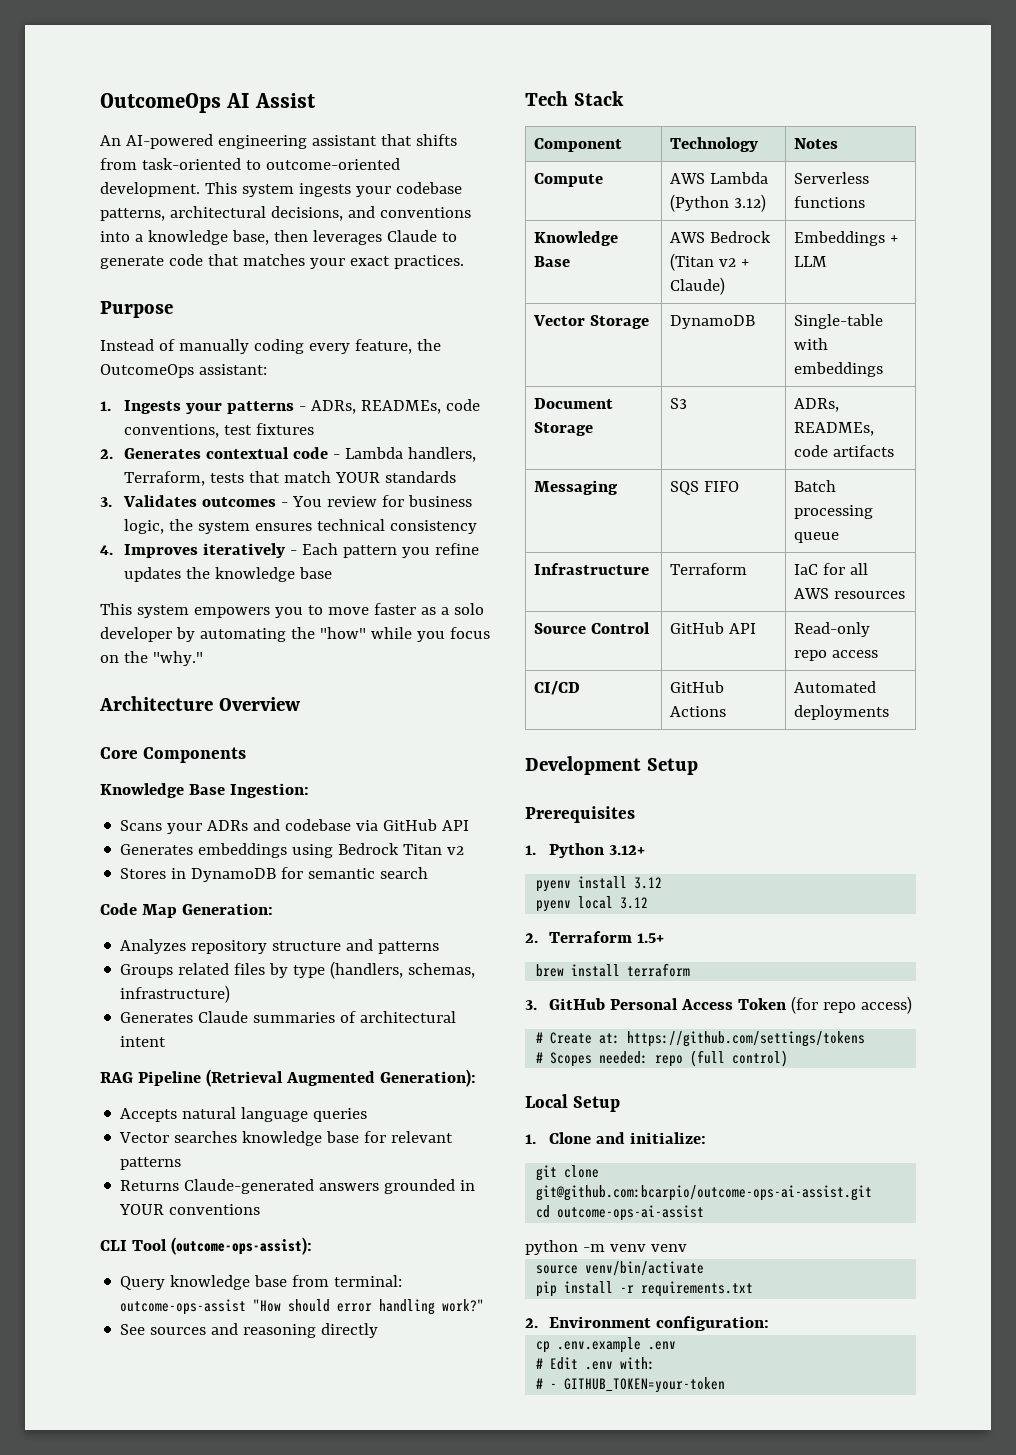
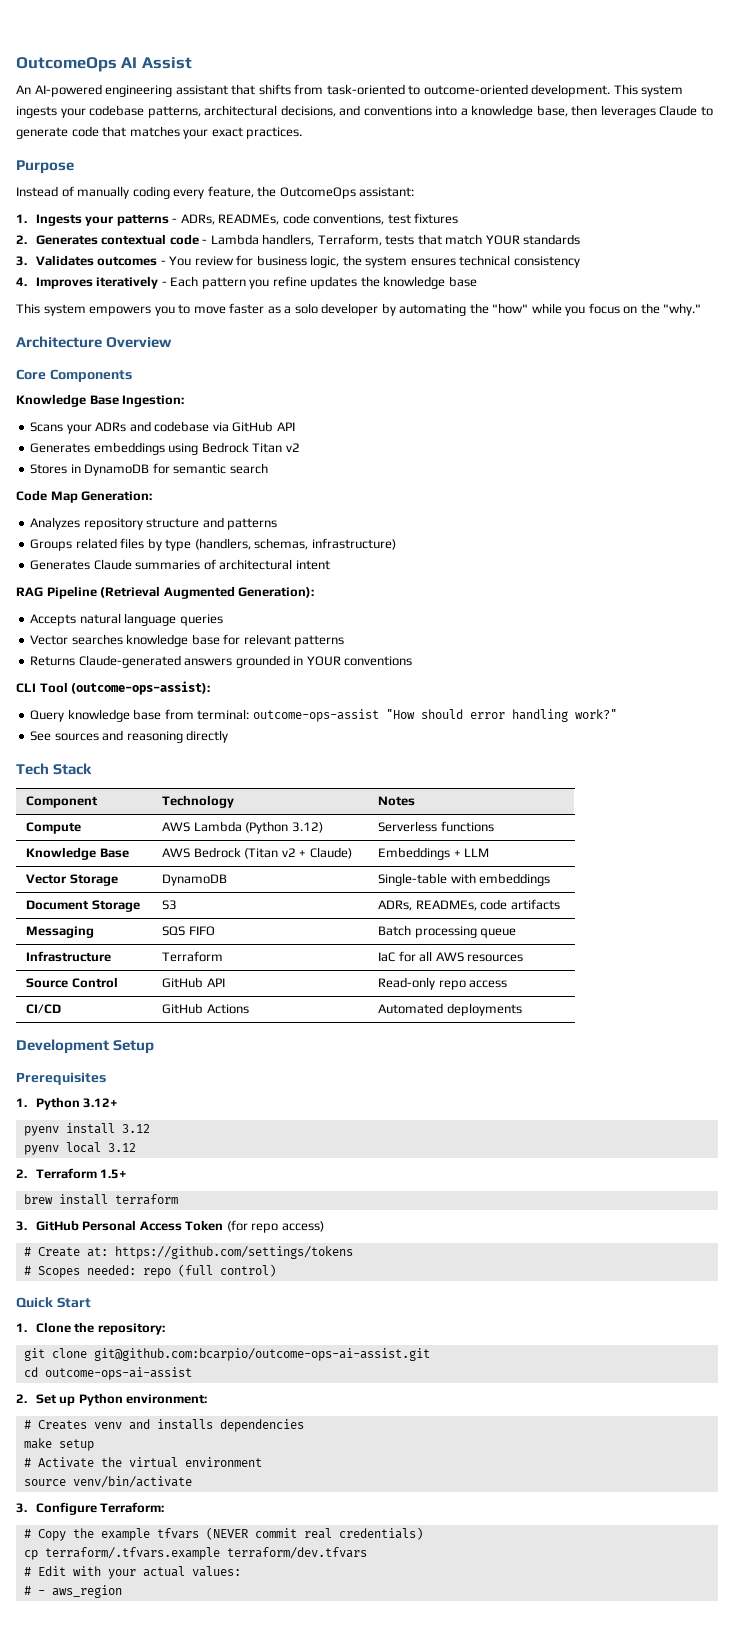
[525,1094,621,1112] Local Setup -> [16,1297,91,1308] Quick Start
[595,1132,706,1144] and initialize: -> [74,1322,165,1335] the repository:
[525,1240,687,1255] [536,1261,705,1276] [536,1281,754,1297] [525,1316,769,1331] python -m venv venv // source venv/bin/activate // pip install -r requirements.txt // 2. Environment configuration: -> [16,1393,208,1406] [23,1419,304,1432] [23,1438,94,1451] [23,1457,262,1468] [23,1476,192,1488] [16,1502,165,1515] [23,1527,423,1541] 2. Set up Python environment: // # Creates venv and installs dependencies // make setup // # Activate the virtual environment // source venv/bin/activate // 3. Configure Terraform: // # Copy the example tfvars (NEVER commit real credentials)
[557,1337,677,1353] .env.example .env -> [44,1547,367,1560] terraform/.tfvars.example terraform/dev.tfvars
[585,1357,656,1370] .env with: -> [72,1566,241,1579] with your actual values:
[564,1377,726,1393] GITHUB_TOKEN=your-token -> [51,1585,122,1598] aws_region

